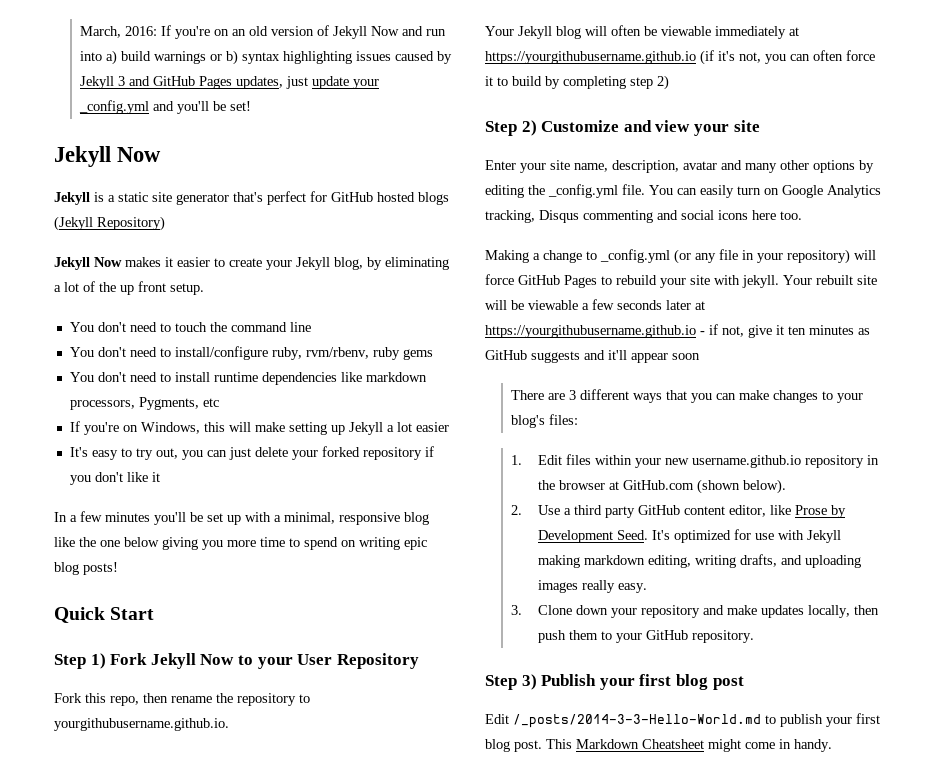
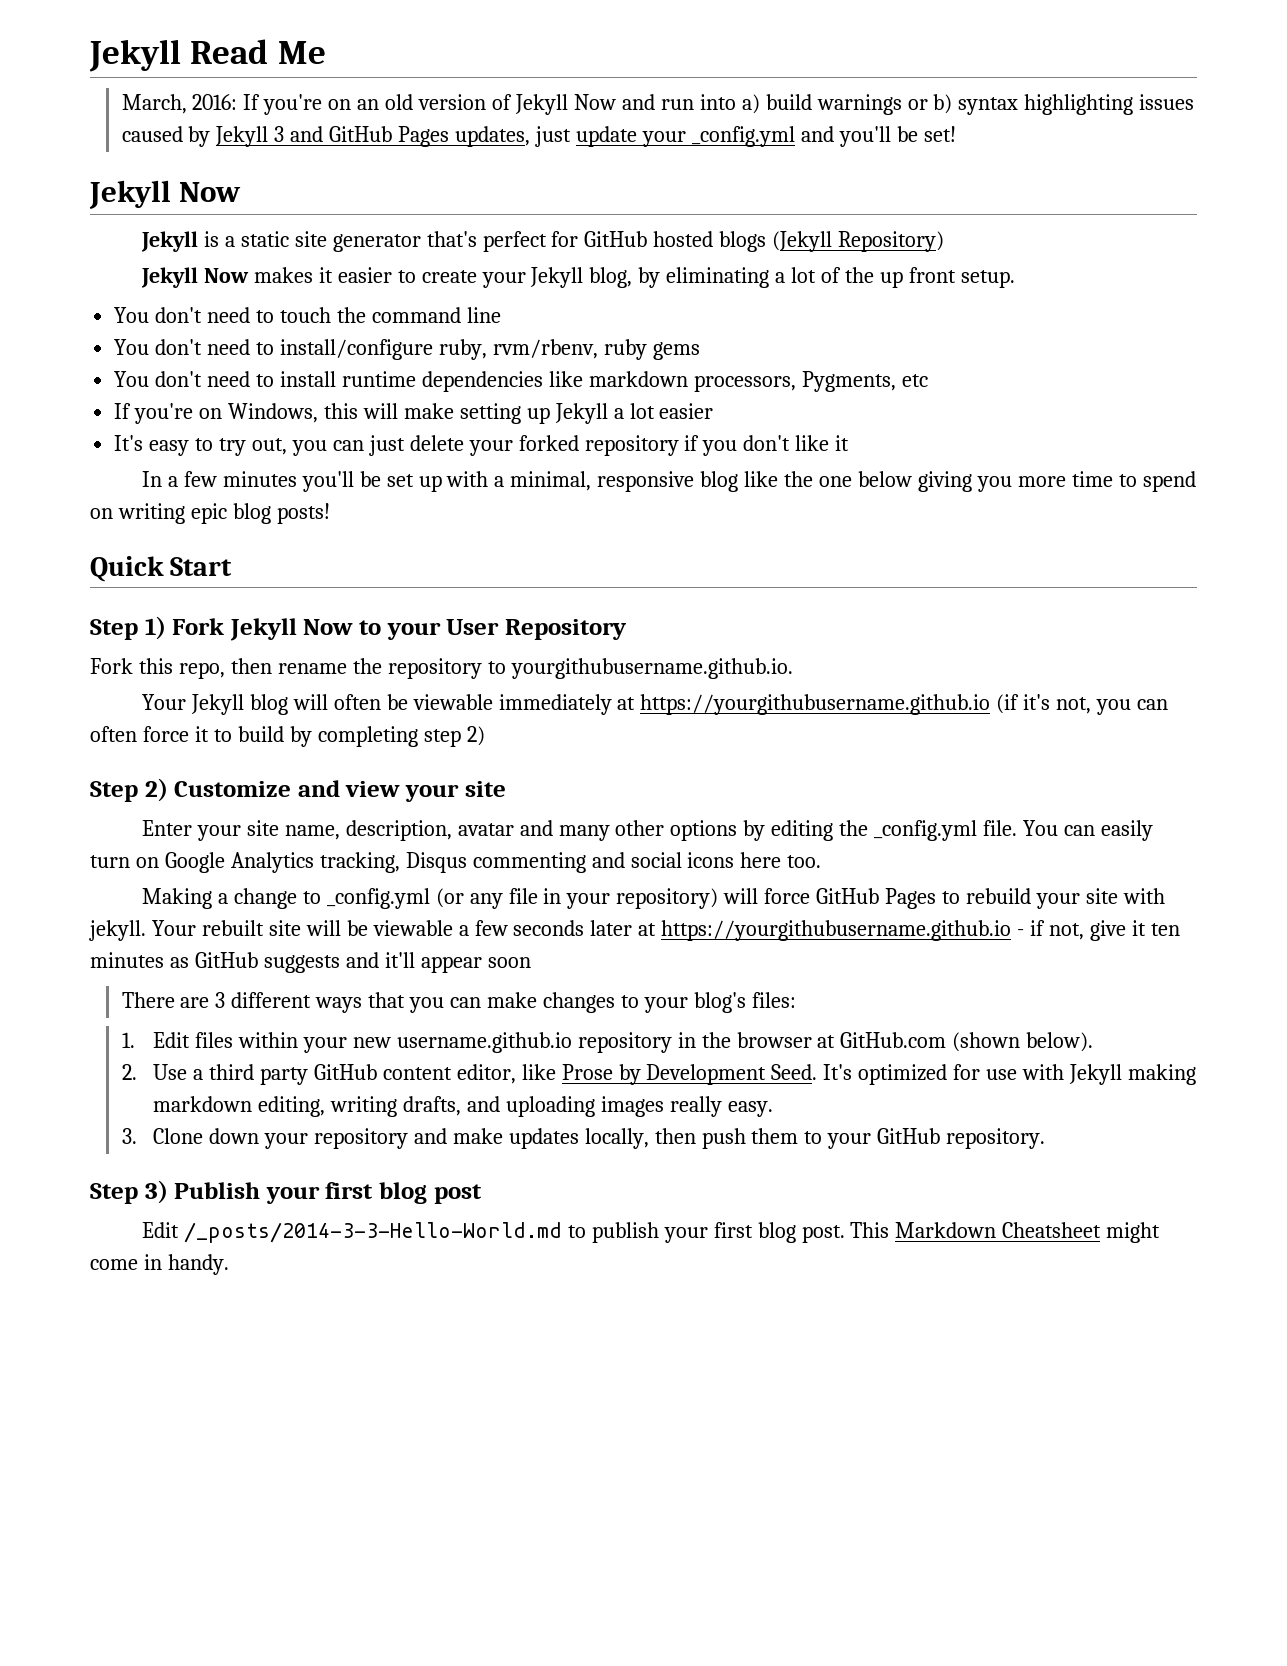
(80, 32) none -> [89,39,326,72] Jekyll Read Me //

